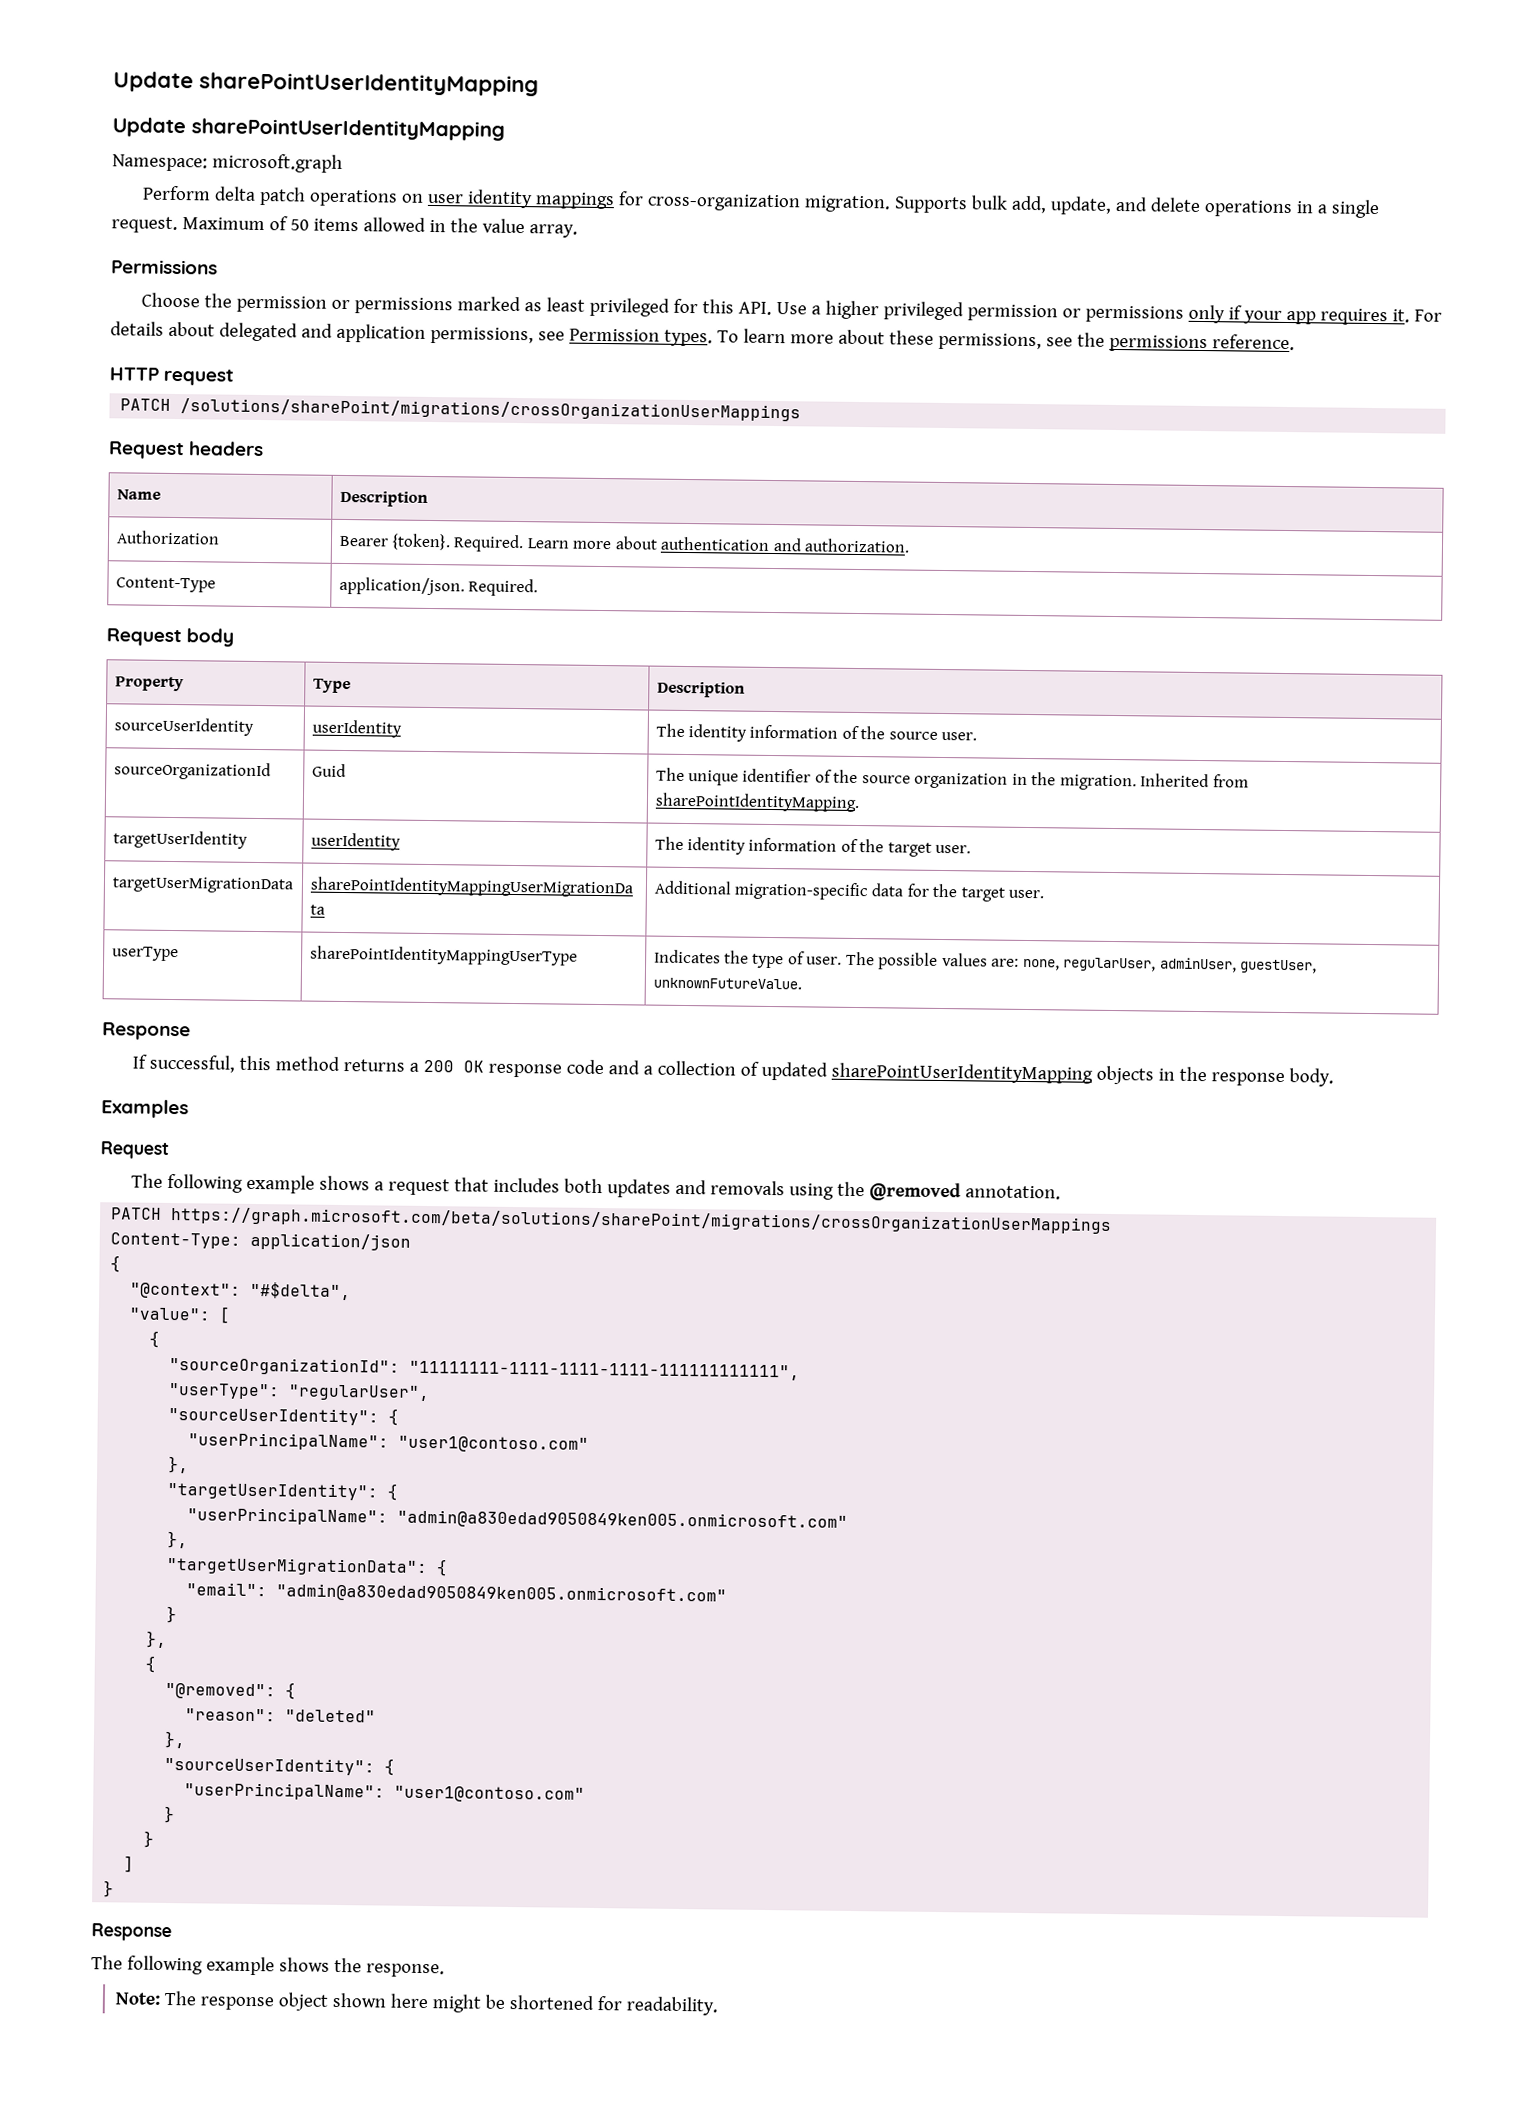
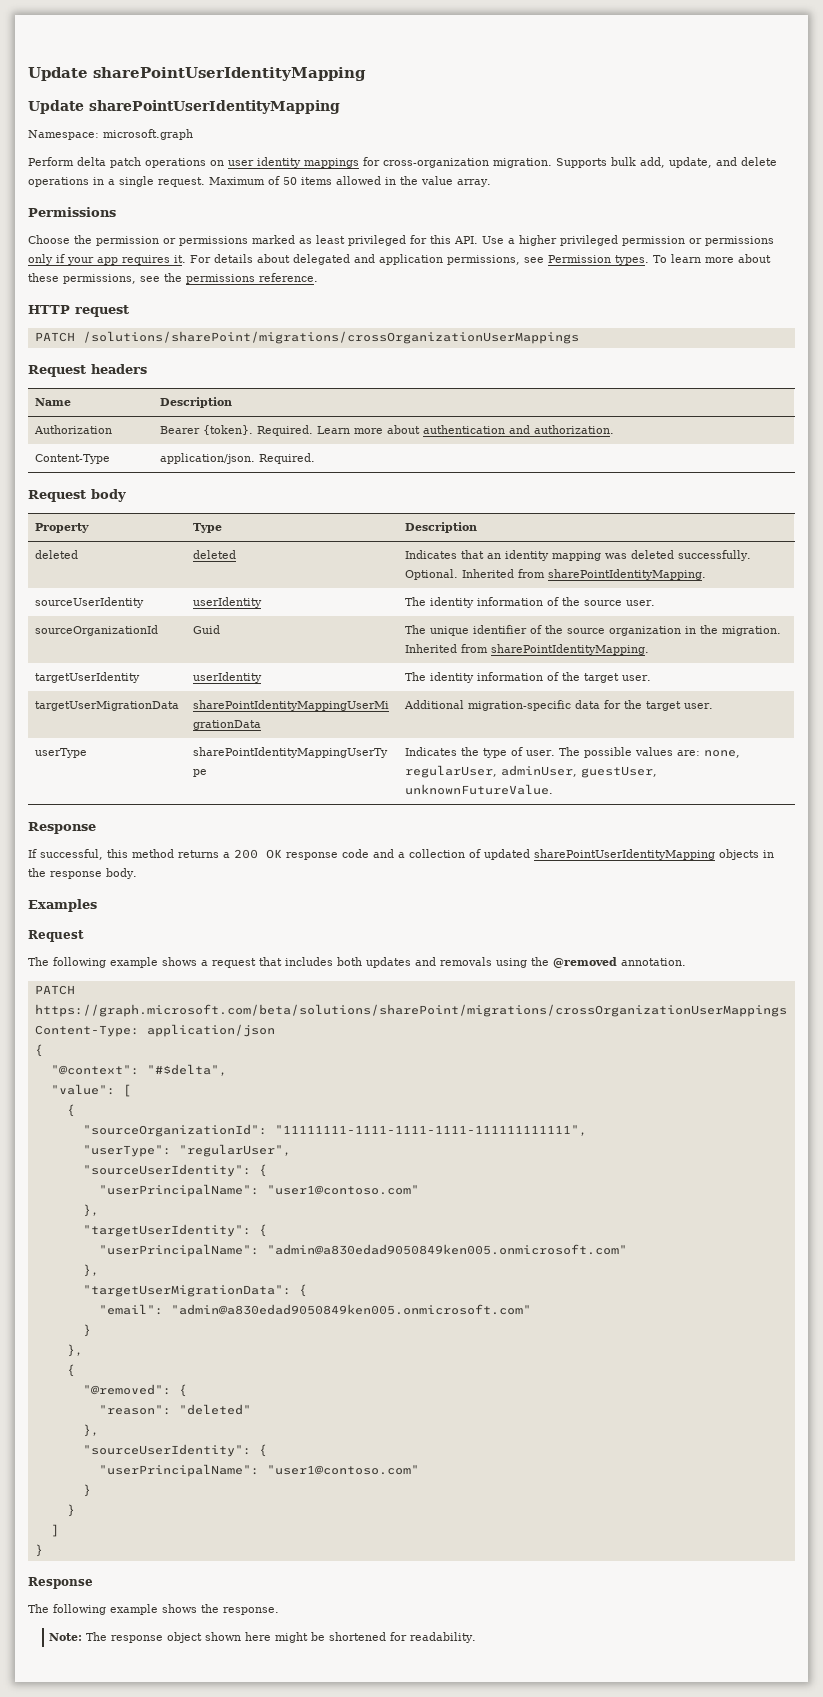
(745, 689) none -> [34,550,78,559] [192,550,236,559] [404,550,751,561] [404,569,706,580] // deleted | deleted | Indicates that an identity mapping was deleted successfully. Optional. Inherited from sharePointIdentityMapping.

